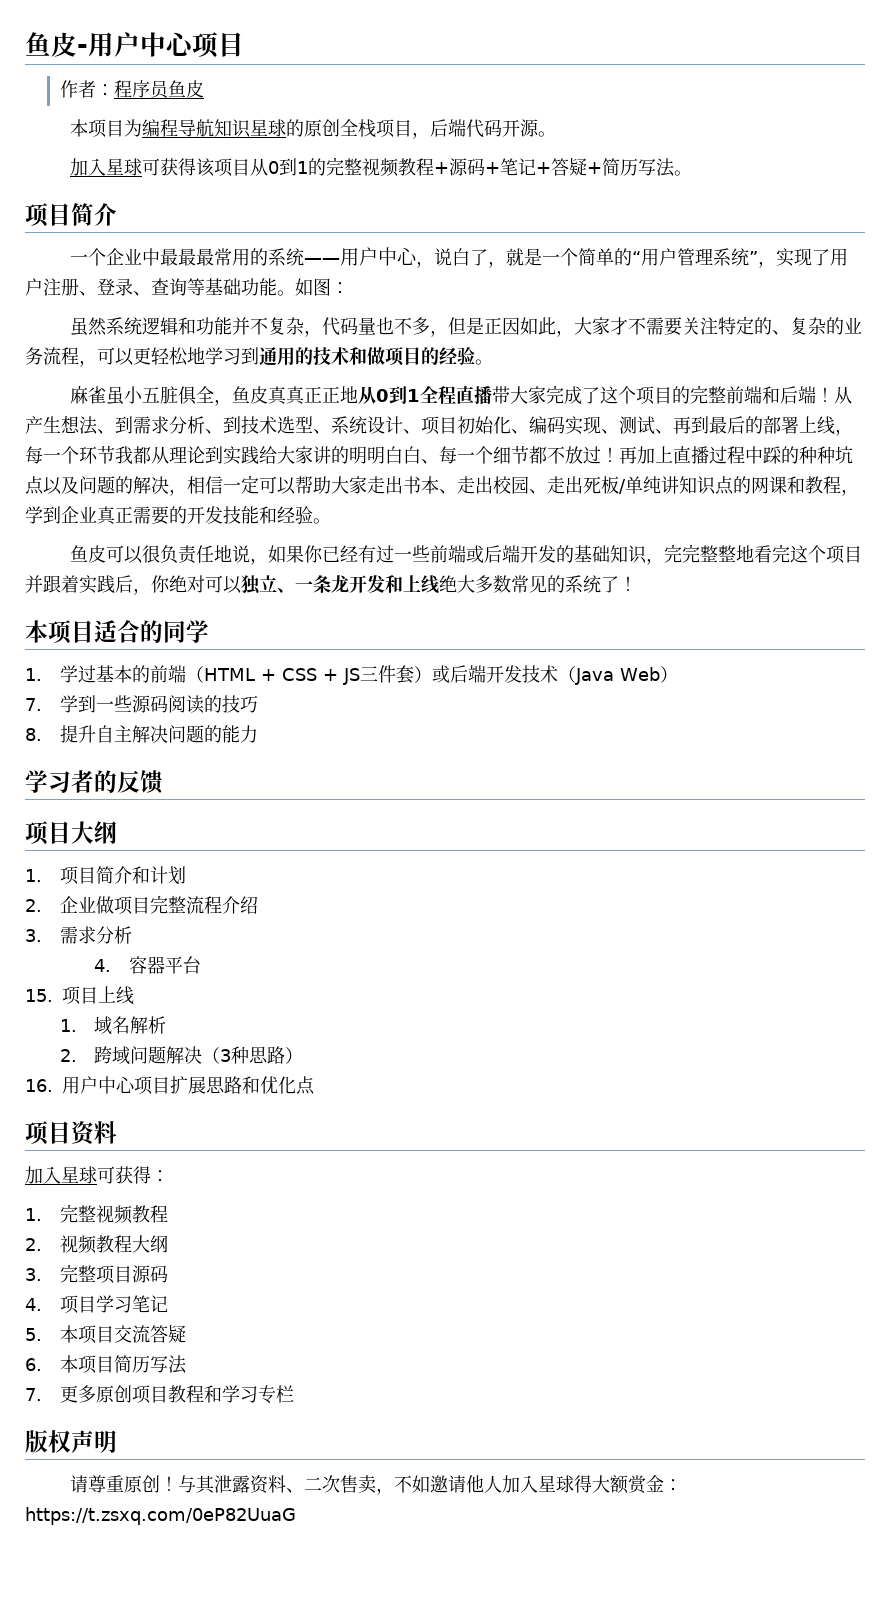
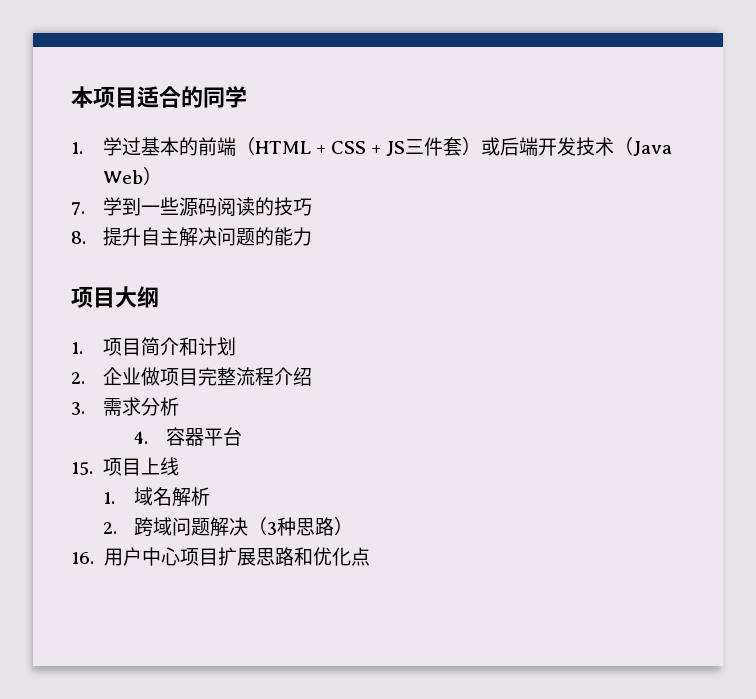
[25,32,244,58] [59,80,204,99] [69,119,556,139] [69,157,692,177] [25,203,117,227] [69,247,848,268] [25,278,349,296] [69,316,862,337] [25,347,493,367] [69,385,852,406] [25,415,853,436] [25,446,853,465] [25,475,859,496] [25,506,331,525] [69,544,862,565] [25,575,637,595] 鱼皮-用户中心项目 // 作者：程序员鱼皮 // 本项目为编程导航知识星球的原创全栈项目，后端代码开源。 // 加入星球可获得该项目从0到1的完整视频教程+源码+笔记+答疑+简历写法。 // 项目简介 // 一个企业中最最最常用的系统——用户中心，说白了，就是一个简单的“用户管理系统”，实现了用户注册、登录、查询等基础功能。如图： // 虽然系统逻辑和功能并不复杂，代码量也不多，但是正因如此，大家才不需要关注特定的、复杂的业务流程，可以更轻松地学习到通用的技术和做项目的经验。 // 麻雀虽小五脏俱全，鱼皮真真正正地从0到1全程直播带大家完成了这个项目的完整前端和后端！从产生想法、到需求分析、到技术选型、系统设计、项目初始化、编码实现、测试、再到最后的部署上线，每一个环节我都从理论到实践给大家讲的明明白白、每一个细节都不放过！再加上直播过程中踩的种种坑点以及问题的解决，相信一定可以帮助大家走出书本、走出校园、走出死板/单纯讲知识点的网课和教程，学到企业真正需要的开发技能和经验。 // 鱼皮可以很负责任地说，如果你已经有过一些前端或后端开发的基础知识，完完整整地看完这个项目并跟着实践后，你绝对可以独立、一条龙开发和上线绝大多数常见的系统了！ // -> (71, 97) none
[25,770,163,794] // 学习者的反馈 -> (312, 236) none
[25,1121,117,1146] [25,1166,169,1184] [25,1204,168,1224] [25,1235,168,1254] [25,1264,168,1284] [25,1295,168,1314] [25,1324,186,1344] [25,1355,187,1374] [25,1385,294,1404] [25,1430,117,1453] [69,1475,682,1495] [25,1507,296,1525] // 项目资料 // 加入星球可获得： // 1.完整视频教程 // 2.视频教程大纲 // 3.完整项目源码 // 4.项目学习笔记 // 5.本项目交流答疑 // 6.本项目简历写法 // 7.更多原创项目教程和学习专栏 // 版权声明 // 请尊重原创！与其泄露资料、二次售卖，不如邀请他人加入星球得大额赏金：https://t.zsxq.com/0eP82UuaG -> (370, 556) none

